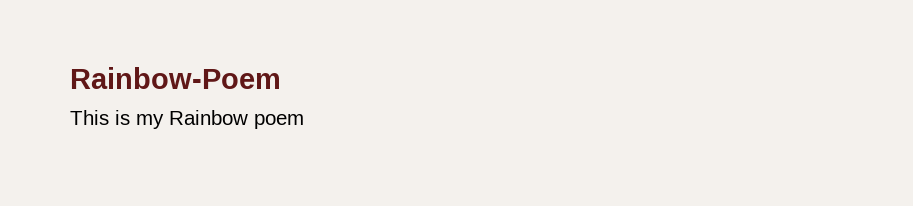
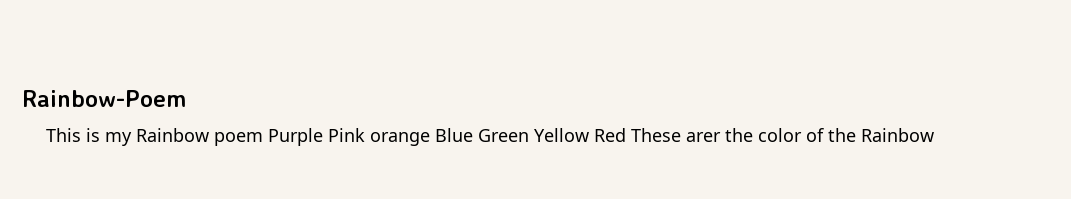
(304, 121) none -> [268,128,935,146] Purple Pink orange Blue Green Yellow Red These arer the color of the Rainbow

